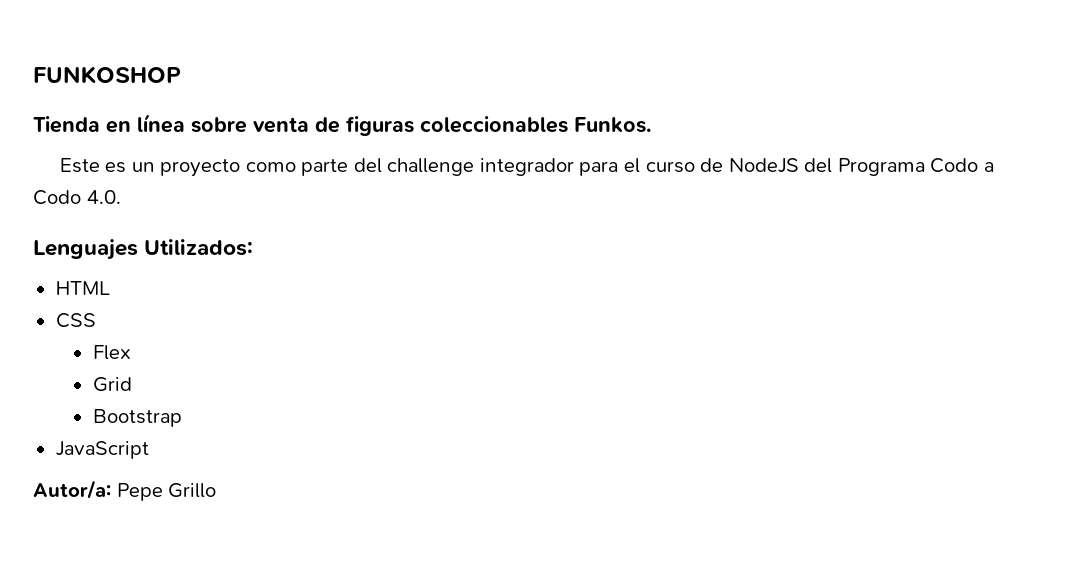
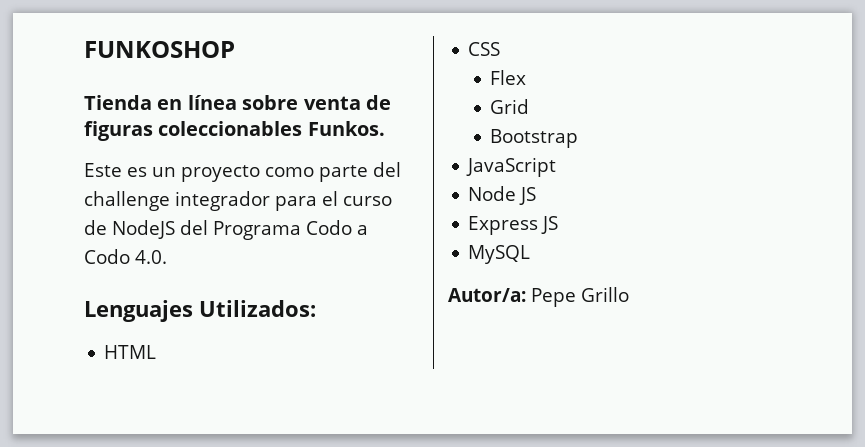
(149, 450) none -> [468,186,537,205] [468,216,559,235] [468,245,531,264] // Node JS // Express JS // MySQL

